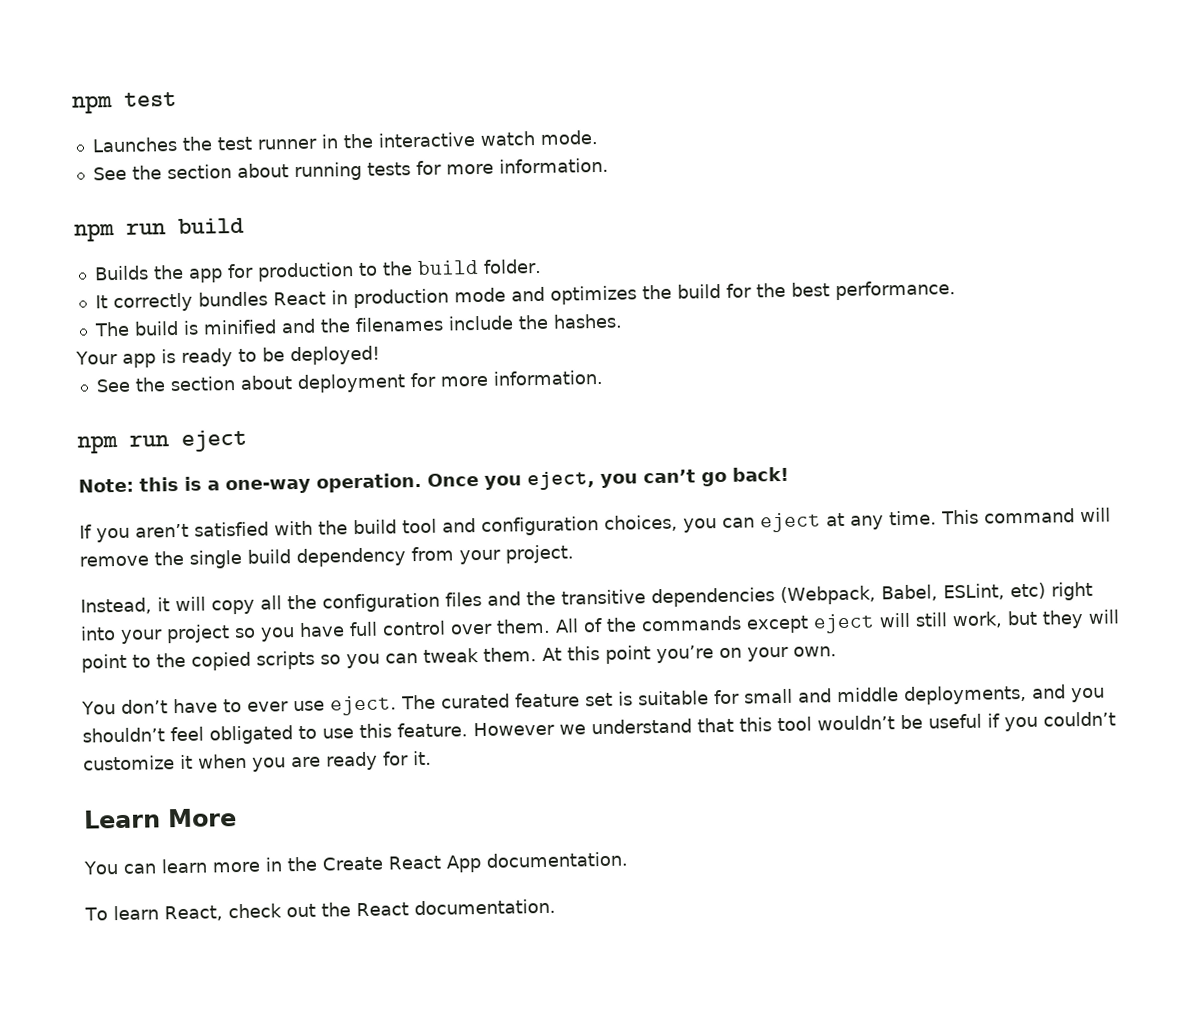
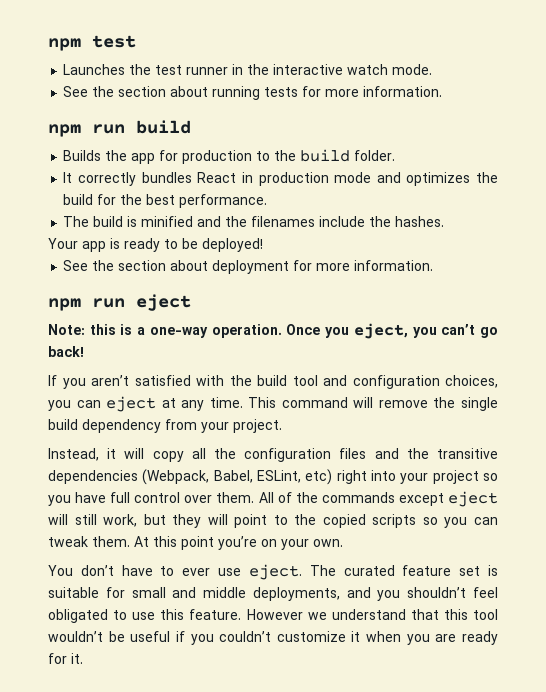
[83,808,237,829] [83,851,628,875] [84,898,556,922] // Learn More // You can learn more in the Create React App documentation. // To learn React, check out the React documentation. -> (83, 658) none

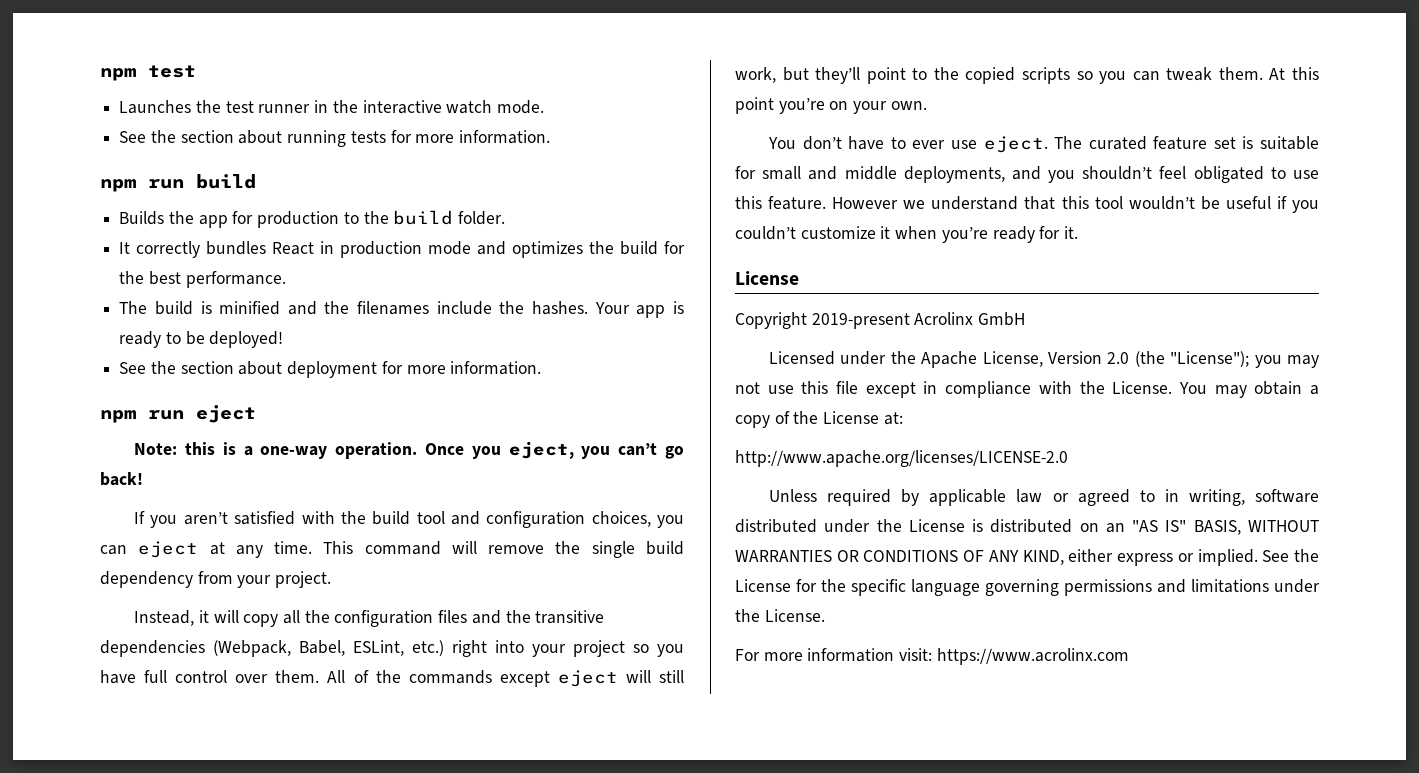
(445, 221) // -> (589, 308) none
[305,469,333,485] etc) -> [412,640,444,656] etc.)
[172,514,228,528] they will -> [815,67,861,84] they’ll
[406,634,457,645] you are -> [941,227,988,243] you’re
(83, 658) none -> [735,271,799,285] [735,312,1026,329] [769,351,1319,368] [735,381,1319,398] [735,411,903,428] [735,450,1068,467] [769,489,1319,506] [735,519,1319,535] [735,549,1319,566] [735,579,1320,596] [735,609,825,622] [735,648,1129,665] // License // Copyright 2019-present Acrolinx GmbH // Licensed under the Apache License, Version 2.0 (the "License"); you may not use this file except in compliance with the License. You may obtain a copy of the License at: // http://www.apache.org/licenses/LICENSE-2.0 // Unless required by applicable law or agreed to in writing, software distributed under the License is distributed on an "AS IS" BASIS, WITHOUT WARRANTIES OR CONDITIONS OF ANY KIND, either express or implied. See the License for the specific language governing permissions and limitations under the License. // For more information visit: https://www.acrolinx.com

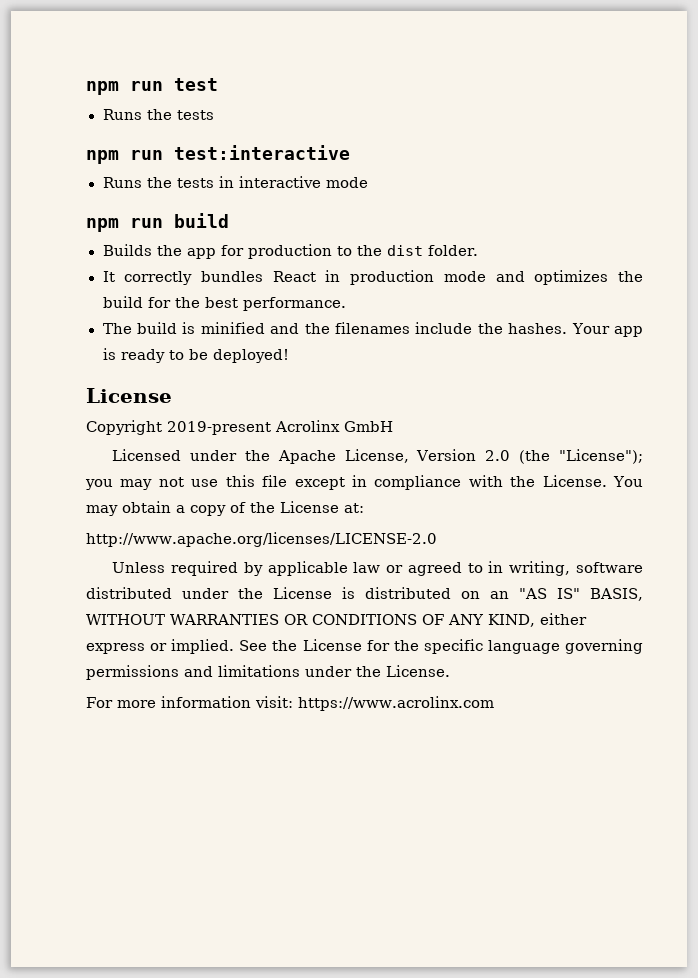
[100,68,136,81] npm -> [86,81,163,95] npm run
[119,100,545,114] [119,130,551,147] Launches the test runner in the interactive watch mode. // See the section about running tests for more information. -> [102,109,214,120] [86,145,350,164] [102,176,368,188] Runs the tests // npm run test:interactive // Runs the tests in interactive mode
[393,210,454,225] build -> [386,245,423,256] dist
[119,361,542,378] [100,405,256,423] [134,441,684,459] [100,472,143,486] [134,511,684,528] [100,541,684,558] [100,571,332,588] [134,610,605,627] [100,640,684,657] [100,670,684,687] [735,67,1319,84] [735,97,927,114] [768,136,1319,153] [735,166,1319,183] [735,196,1319,213] [735,226,1079,243] // See the section about deployment for more information. // npm run eject // Note: this is a one-way operation. Once you eject, you can’t go back! // If you aren’t satisfied with the build tool and configuration choices, you can eject at any time. This command will remove the single build dependency from your project. // Instead, it will copy all the configuration files and the transitive dependencies (Webpack, Babel, ESLint, etc.) right into your project so you have full control over them. All of the commands except eject will still work, but they’ll point to the copied scripts so you can tweak them. At this point you’re on your own. // You don’t have to ever use eject. The curated feature set is suitable for small and middle deployments, and you shouldn’t feel obligated to use this feature. However we understand that this tool wouldn’t be useful if you couldn’t customize it when you’re ready for it. -> (289, 356) none

